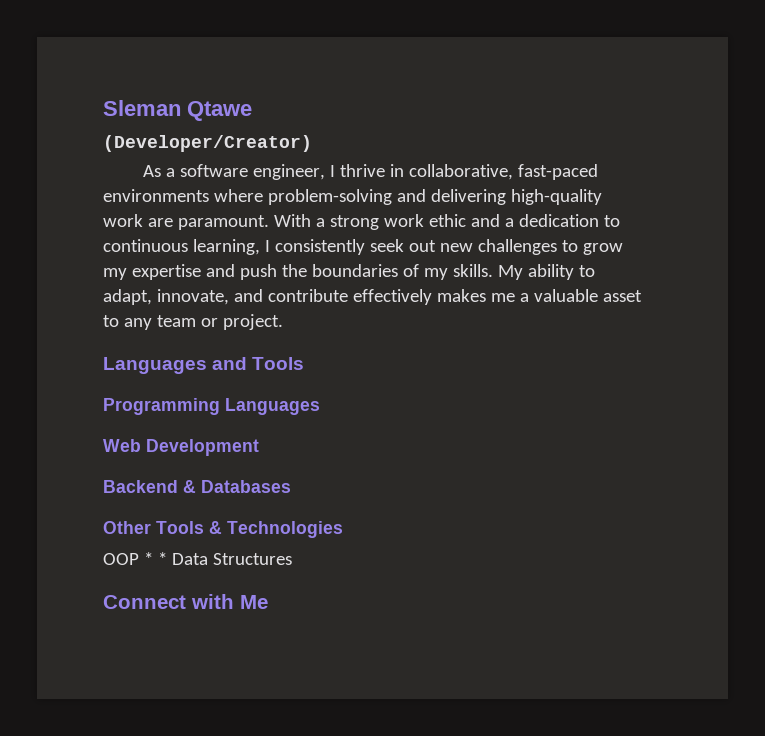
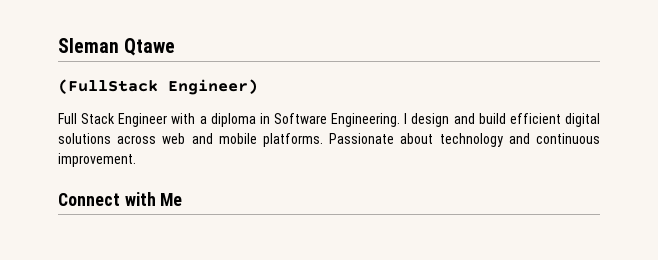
[103,135,312,152] [142,164,598,180] [103,189,602,205] [103,214,620,230] [103,239,623,255] [103,264,595,280] [103,289,642,305] [103,314,283,330] [103,357,305,374] [103,398,320,415] [103,439,259,456] [103,480,291,493] [103,521,343,538] [103,552,292,565] (Developer/Creator) // As a software engineer, I thrive in collaborative, fast-paced environments where problem-solving and delivering high-quality work are paramount. With a strong work ethic and a dedication to continuous learning, I consistently seek out new challenges to grow my expertise and push the boundaries of my skills. My ability to adapt, innovate, and contribute effectively makes me a valuable asset to any team or project. // Languages and Tools // Programming Languages // Web Development // Backend & Databases // Other Tools & Technologies // OOP * * Data Structures -> [58,79,258,95] [58,113,601,127] [58,133,600,147] [58,153,136,167] (FullStack Engineer) // Full Stack Engineer with a diploma in Software Engineering. I design and build efficient digital solutions across web and mobile platforms. Passionate about technology and continuous improvement.

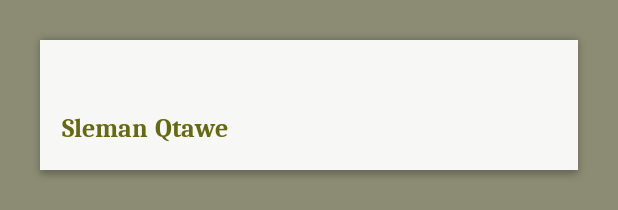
[58,79,258,95] [58,113,601,127] [58,133,600,147] [58,153,136,167] [58,192,183,206] // (FullStack Engineer) // Full Stack Engineer with a diploma in Software Engineering. I design and build efficient digital solutions across web and mobile platforms. Passionate about technology and continuous improvement. // Connect with Me -> (229, 130) none

